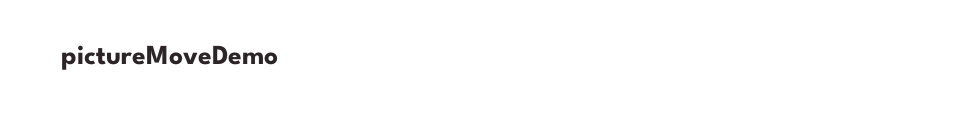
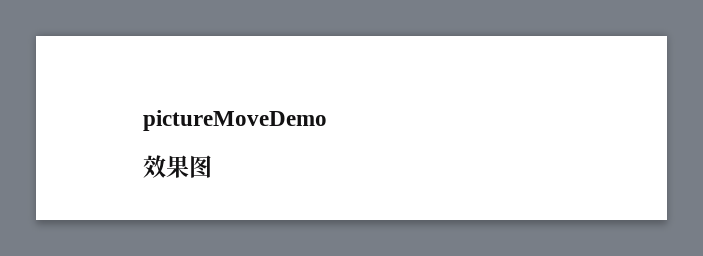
(278, 57) none -> [143,155,212,178] // 效果图

